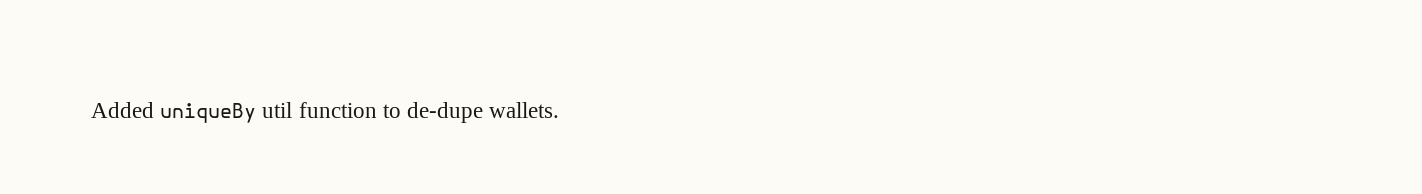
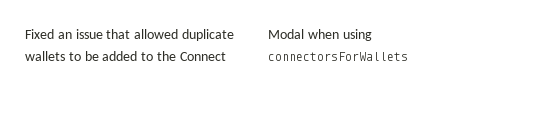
[91,102,560,123] Added uniqueBy util function to de-dupe wallets. -> [25,29,234,41] [25,51,226,61] [268,29,372,41] [268,52,408,61] Fixed an issue that allowed duplicate wallets to be added to the Connect Modal when using connectorsForWallets

